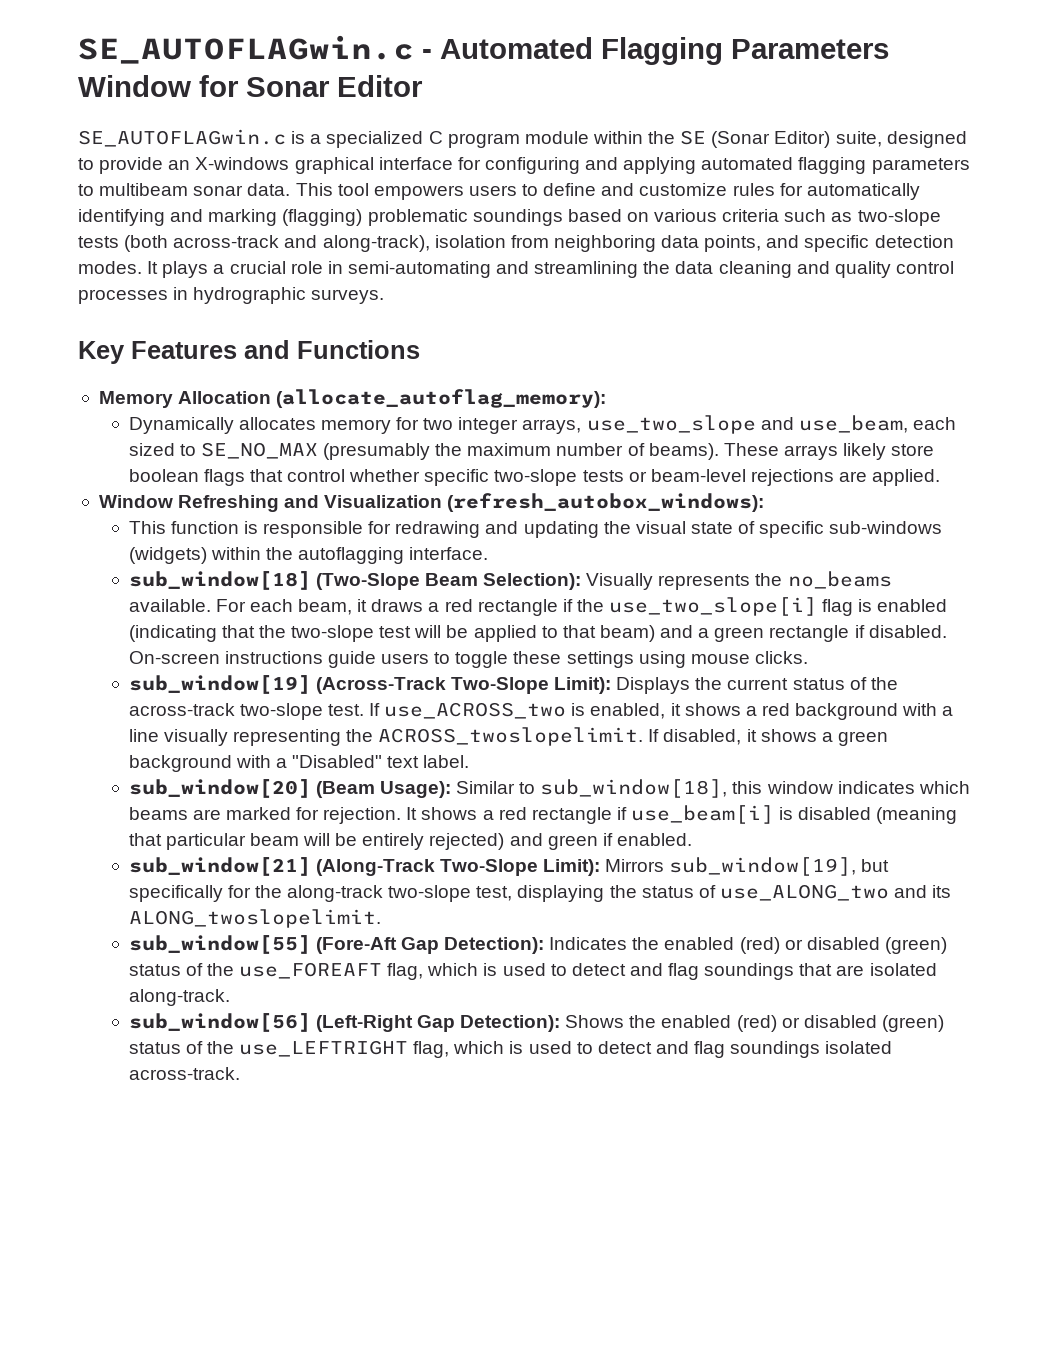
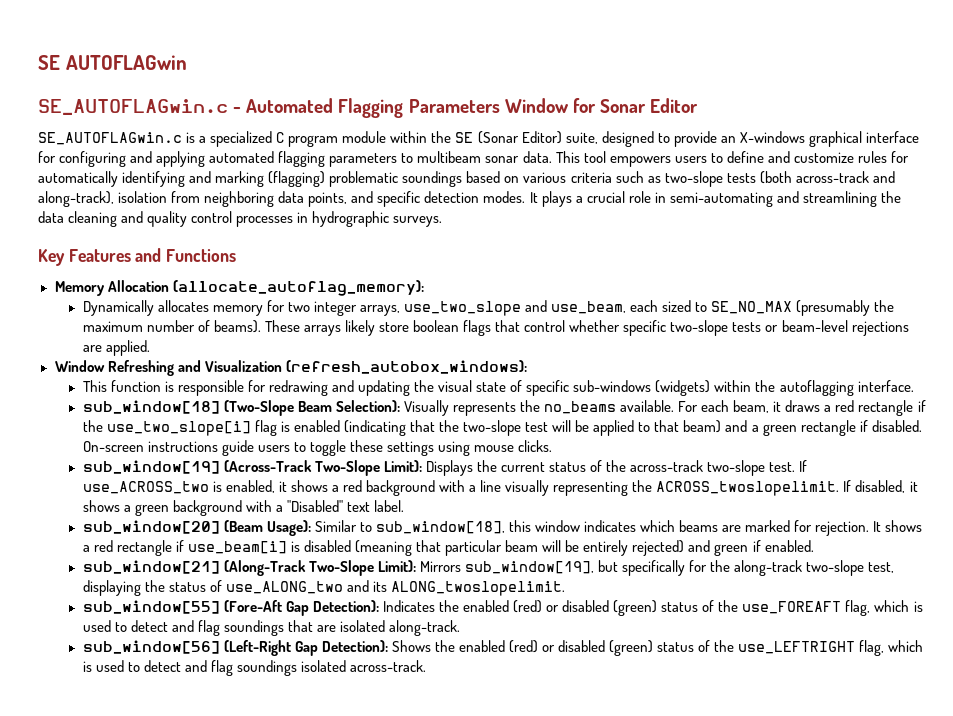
(78, 49) none -> [38,55,187,70] SE AUTOFLAGwin //

